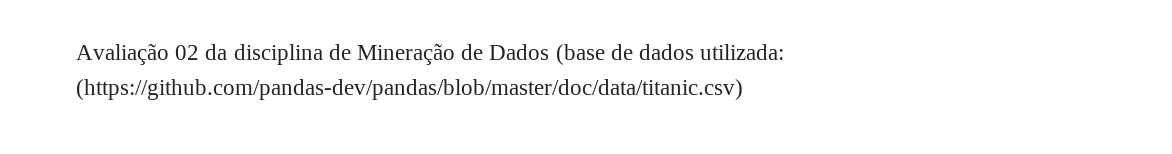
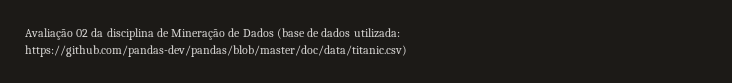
[76,79,743,100] (https://github.com/pandas-dev/pandas/blob/master/doc/data/titanic.csv) -> [25,45,407,57] https://github.com/pandas-dev/pandas/blob/master/doc/data/titanic.csv)

